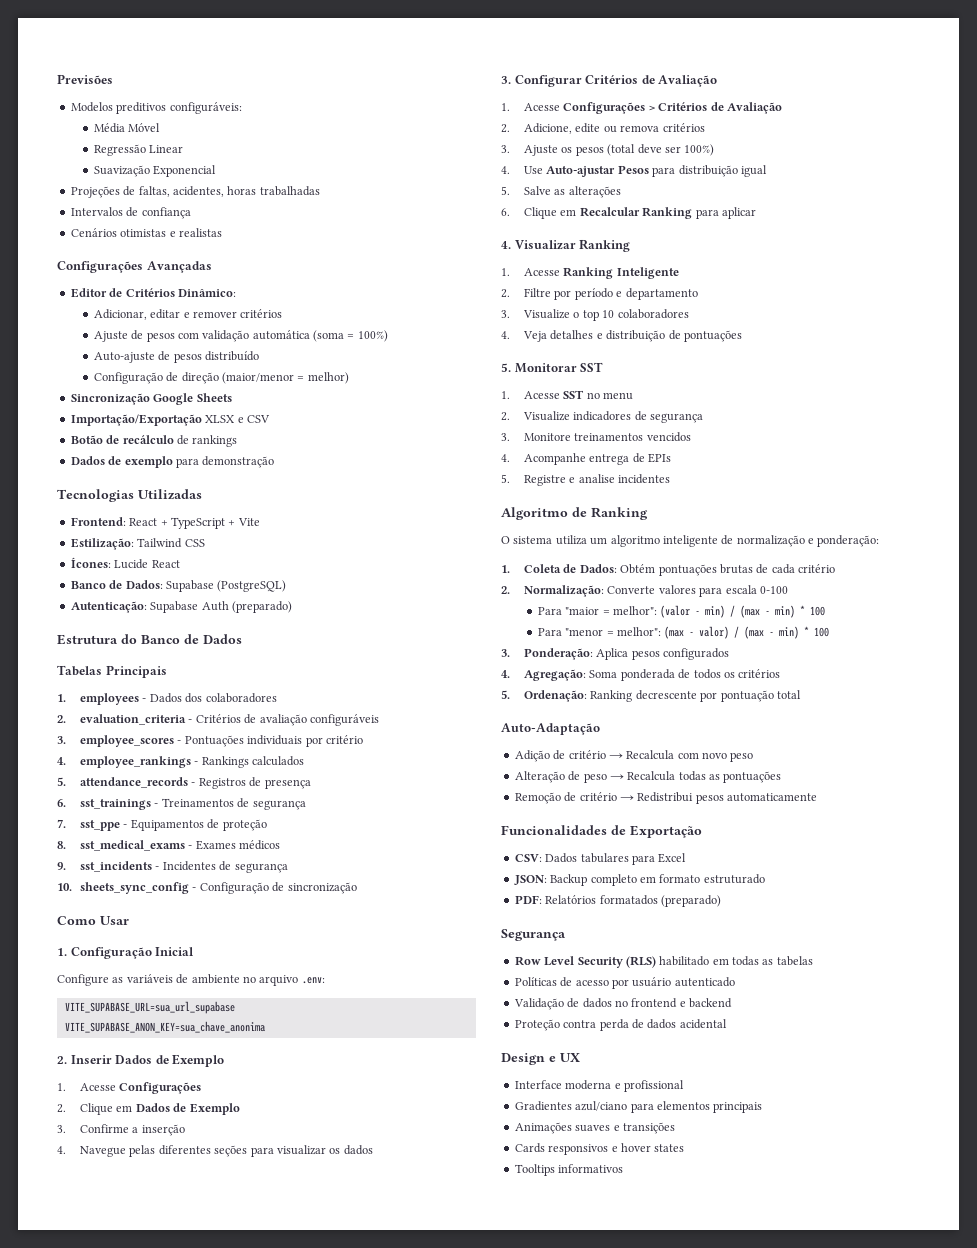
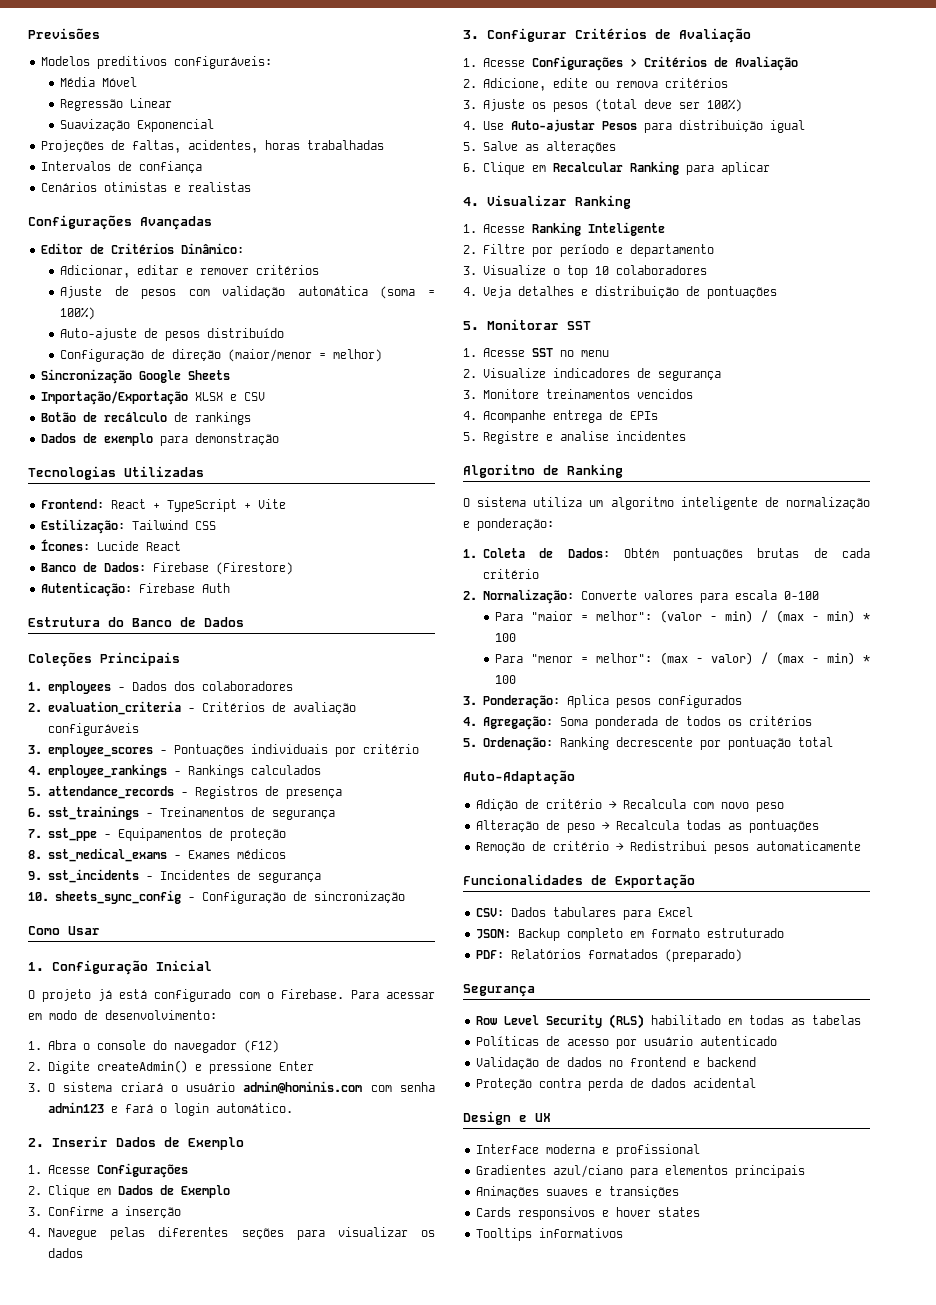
[165,580,287,592] Supabase (PostgreSQL) -> [153,562,294,575] Firebase (Firestore)
[150,601,199,613] Supabase -> [139,583,196,593] Firebase
[231,601,292,613] (preparado) -> (231, 588) none
[57,665,102,676] Tabelas -> [28,652,92,667] Coleções
[57,974,325,986] [64,1001,235,1014] [64,1021,265,1033] Configure as variáveis de ambiente no arquivo .env: // VITE_SUPABASE_URL=sua_url_supabase // VITE_SUPABASE_ANON_KEY=sua_chave_anonima -> [28,989,435,1002] [28,1010,217,1020] [28,1040,279,1053] [28,1060,314,1074] [28,1081,435,1094] [48,1102,293,1116] O projeto já está configurado com o Firebase. Para acessar em modo de desenvolvimento: // 1. Abra o console do navegador (F12) // 2. Digite createAdmin() e pressione Enter // 3. O sistema criará o usuário admin@hominis.com com senha admin123 e fará o login automático.

